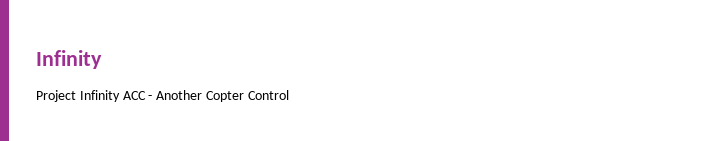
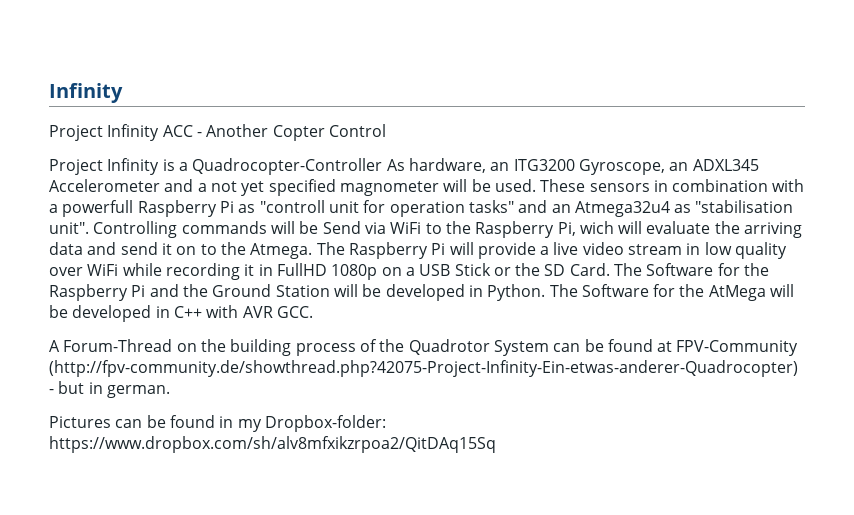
(289, 95) none -> [49,158,759,175] [49,179,805,196] [49,200,794,217] [49,221,803,238] [49,242,788,259] [49,263,770,280] [49,284,795,301] [49,305,313,322] [49,339,799,356] [49,360,798,377] [49,381,170,398] [49,415,386,432] [49,436,496,453] // Project Infinity is a Quadrocopter-Controller As hardware, an ITG3200 Gyroscope, an ADXL345 Accelerometer and a not yet specified magnometer will be used. These sensors in combination with a powerfull Raspberry Pi as "controll unit for operation tasks" and an Atmega32u4 as "stabilisation unit". Controlling commands will be Send via WiFi to the Raspberry Pi, wich will evaluate the arriving data and send it on to the Atmega. The Raspberry Pi will provide a live video stream in low quality over WiFi while recording it in FullHD 1080p on a USB Stick or the SD Card. The Software for the Raspberry Pi and the Ground Station will be developed in Python. The Software for the AtMega will be developed in C++ with AVR GCC. // A Forum-Thread on the building process of the Quadrotor System can be found at FPV-Community (http://fpv-community.de/showthread.php?42075-Project-Infinity-Ein-etwas-anderer-Quadrocopter) - but in german. // Pictures can be found in my Dropbox-folder: https://www.dropbox.com/sh/alv8mfxikzrpoa2/QitDAq15Sq

